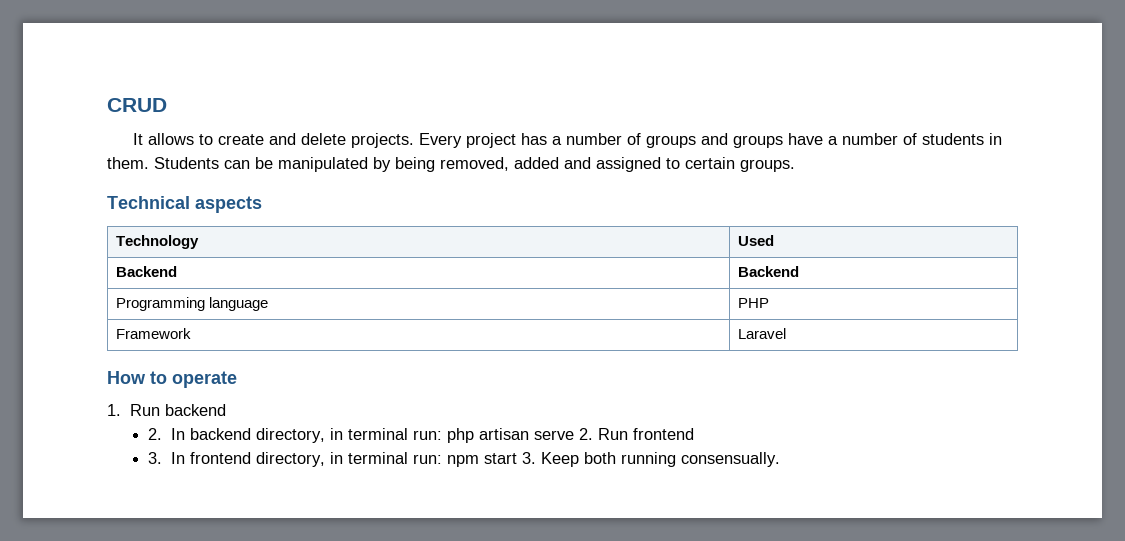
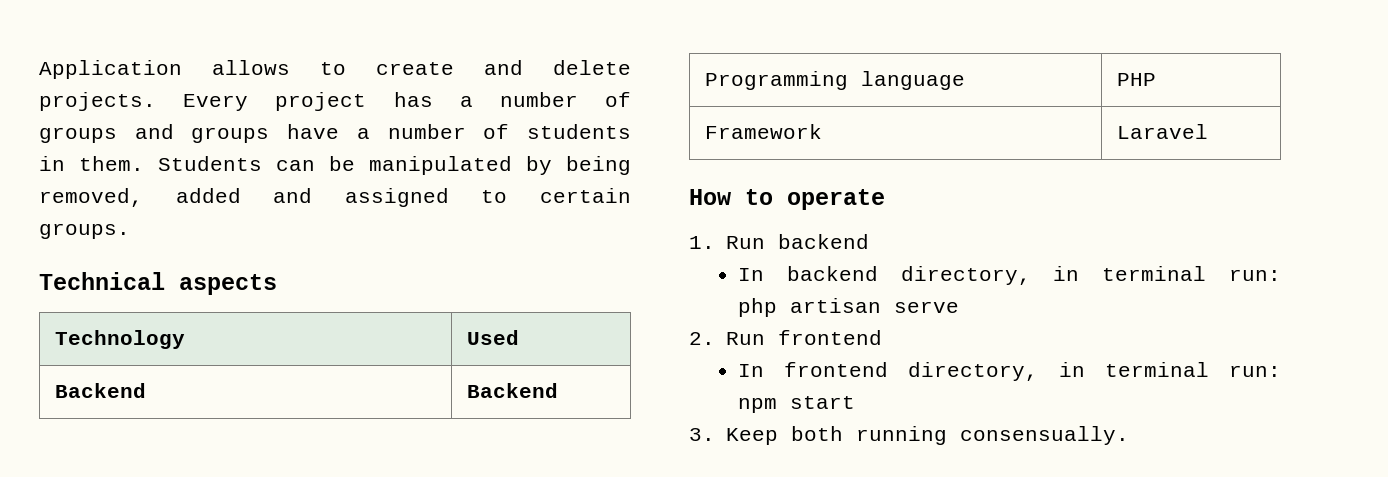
[107,98,167,112] [133,133,144,145] CRUD // It -> [39,60,182,79] Application
[147,428,162,440] 2. -> (869, 241) none
(574, 435) none -> (959, 307) //
[147,452,162,464] 3. -> (882, 337) none
(517, 458) none -> (855, 402) //

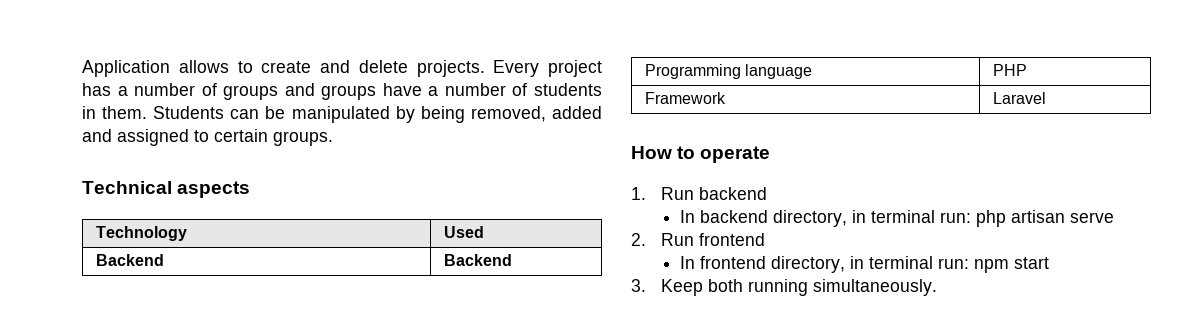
[959,426,1129,445] consensually. -> [812,279,937,296] simultaneously.

